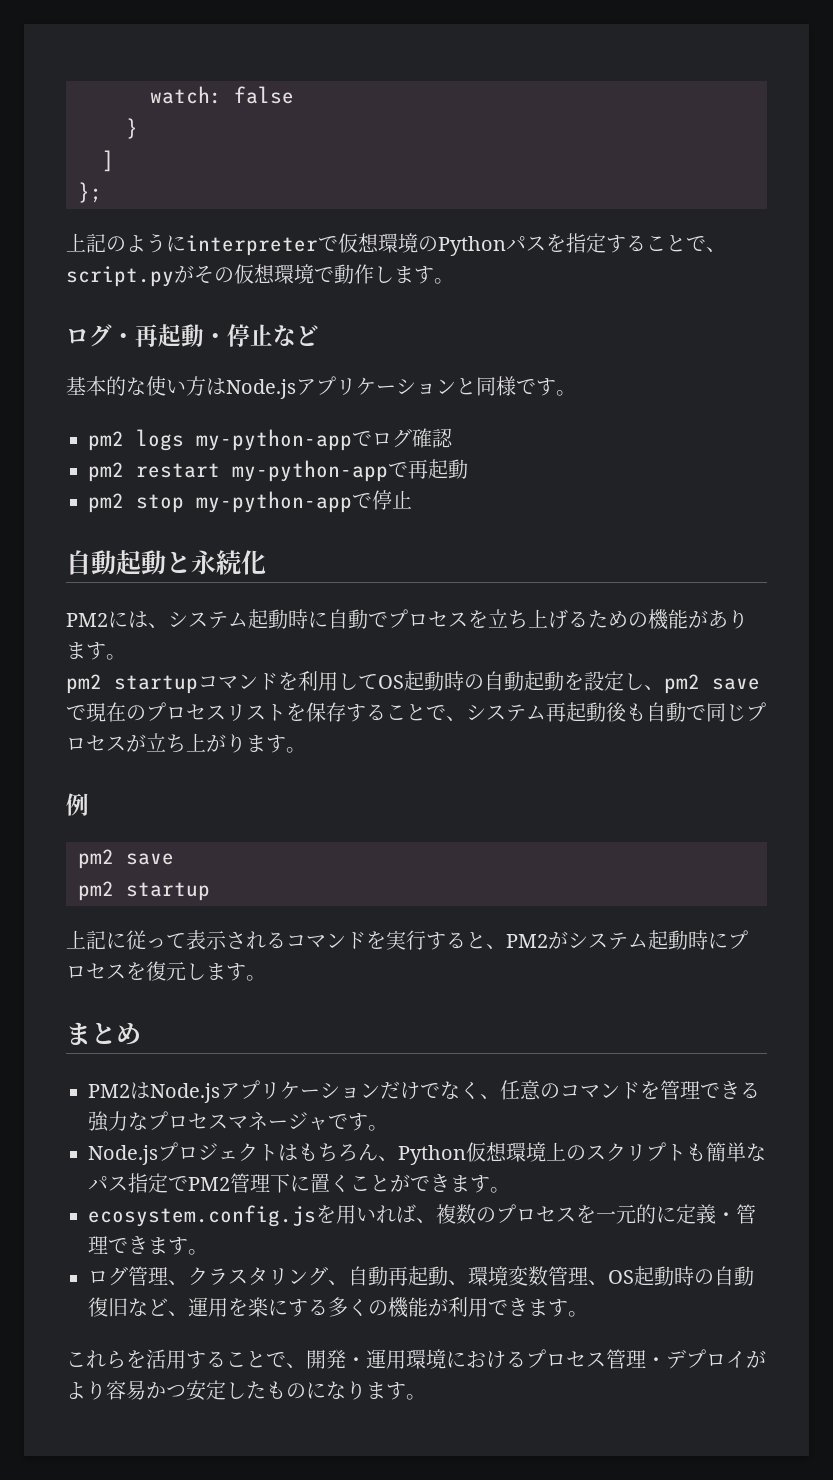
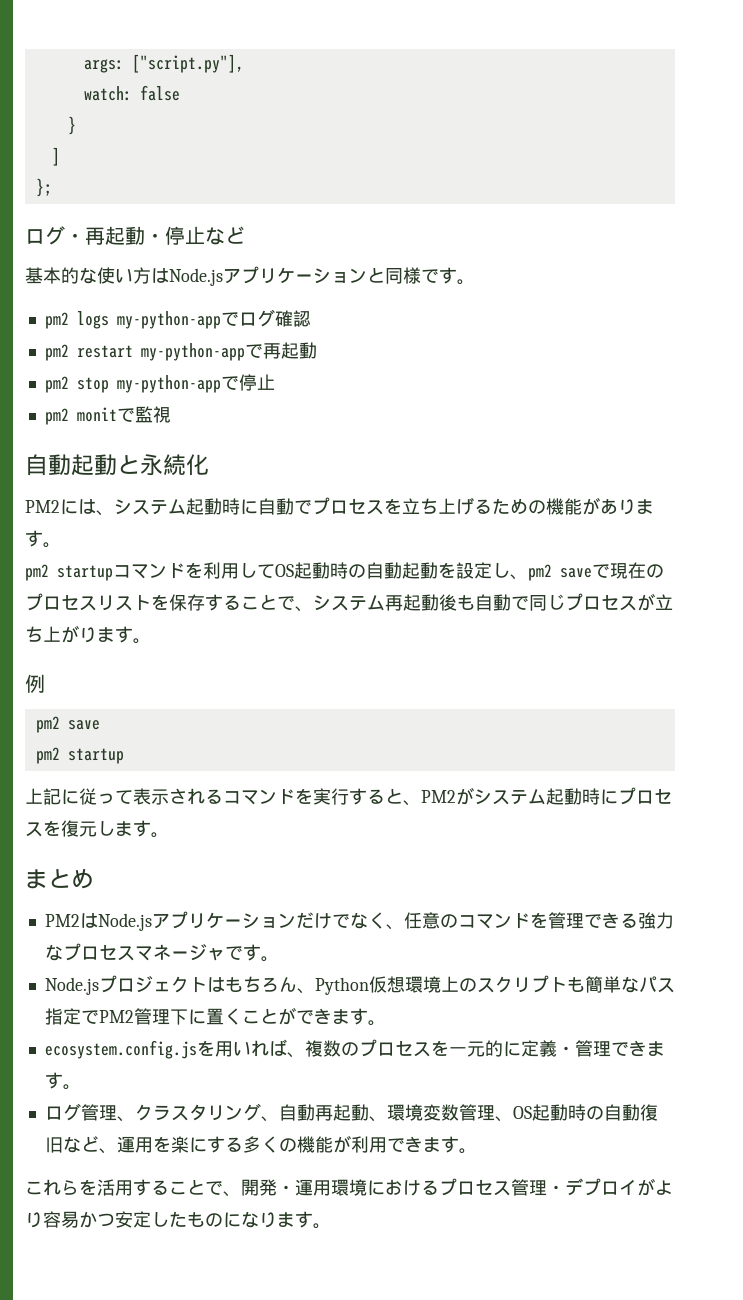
(150, 95) none -> [83,54,244,73] args: ["script.py"], //
[66,233,726,256] [66,264,454,287] // 上記のようにinterpreterで仮想環境のPythonパスを指定することで、script.pyがその仮想環境で動作します。 -> (52, 187) none
(412, 499) none -> [44,406,171,425] // pm2 monitで監視

